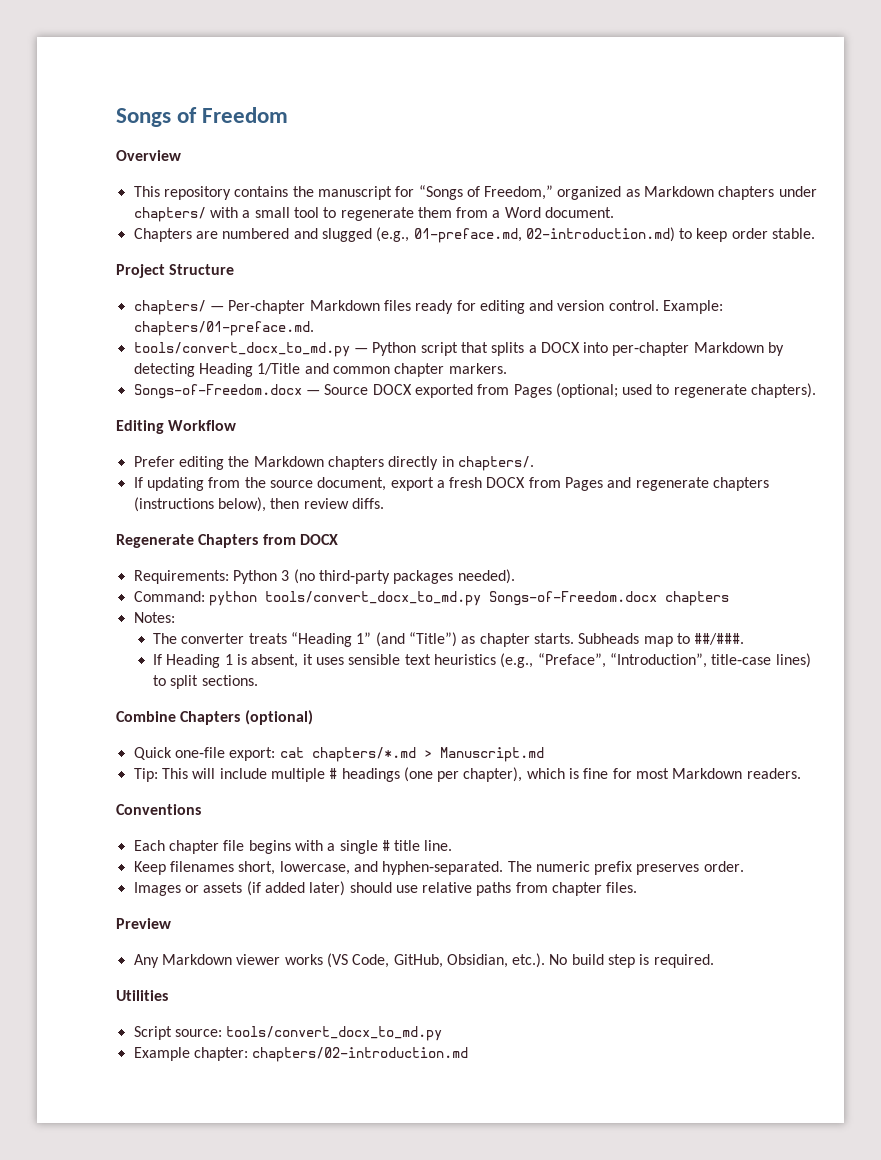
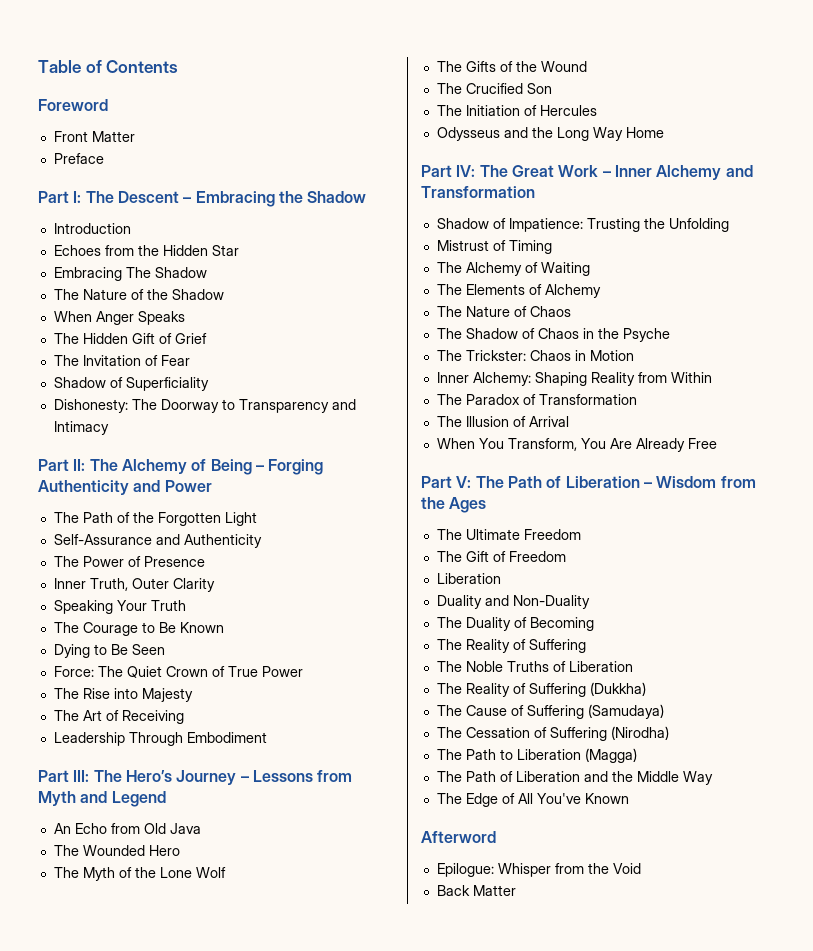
[116,107,289,127] [116,150,181,161] [133,185,817,200] [133,207,615,222] [133,227,816,243] [116,264,235,278] [133,300,724,315] [133,321,314,336] [133,342,785,357] [133,363,507,377] [133,383,817,399] [116,420,237,434] [133,456,534,471] [133,477,770,491] [133,497,384,512] [116,534,338,548] [133,569,515,584] [133,591,729,606] [133,612,175,623] [153,632,745,647] [153,653,811,668] [153,675,258,689] [116,710,313,725] [133,747,544,762] [133,767,801,782] [116,804,201,815] [133,840,453,854] [133,861,744,875] [133,881,638,896] [116,918,171,929] [133,953,714,968] [116,990,168,1001] [133,1026,443,1041] [133,1047,469,1062] Songs of Freedom // Overview // This repository contains the manuscript for “Songs of Freedom,” organized as Markdown chapters under chapters/ with a small tool to regenerate them from a Word document. // Chapters are numbered and slugged (e.g., 01-preface.md, 02-introduction.md) to keep order stable. // Project Structure // chapters/ — Per‑chapter Markdown files ready for editing and version control. Example: chapters/01-preface.md. // tools/convert_docx_to_md.py — Python script that splits a DOCX into per‑chapter Markdown by detecting Heading 1/Title and common chapter markers. // Songs-of-Freedom.docx — Source DOCX exported from Pages (optional; used to regenerate chapters). // Editing Workflow // Prefer editing the Markdown chapters directly in chapters/. // If updating from the source document, export a fresh DOCX from Pages and regenerate chapters (instructions below), then review diffs. // Regenerate Chapters from DOCX // Requirements: Python 3 (no third‑party packages needed). // Command: python tools/convert_docx_to_md.py Songs-of-Freedom.docx chapters // Notes: // The converter treats “Heading 1” (and “Title”) as chapter starts. Subheads map to ##/###. // If Heading 1 is absent, it uses sensible text heuristics (e.g., “Preface”, “Introduction”, title‑case lines) to split sections. // Combine Chapters (optional) // Quick one‑file export: cat chapters/*.md > Manuscript.md // Tip: This will include multiple # headings (one per chapter), which is fine for most Markdown readers. // Conventions // Each chapter file begins with a single # title line. // Keep filenames short, lowercase, and hyphen‑separated. The numeric prefix preserves order. // Images or assets (if added later) should use relative paths from chapter files. // Preview // Any Markdown viewer works (VS Code, GitHub, Obsidian, etc.). No build step is required. // Utilities // Script source: tools/convert_docx_to_md.py // Example chapter: chapters/02-introduction.md -> [38,60,179,73] [38,99,108,111] [53,131,135,142] [53,153,104,164] [38,191,367,207] [53,223,131,234] [53,245,239,256] [53,267,207,281] [53,289,224,300] [53,311,185,325] [53,333,207,344] [53,355,190,366] [53,377,209,391] [53,399,356,413] [53,421,109,435] [38,459,324,475] [38,480,212,495] [53,512,257,526] [53,534,262,548] [53,556,205,567] [53,578,215,592] [53,600,186,614] [53,622,224,636] [53,644,165,658] [53,666,303,678] [53,688,193,702] [53,710,184,724] [53,732,267,746] [38,770,353,785] [38,791,166,807] [53,823,201,834] [53,845,180,856] [53,867,226,881] [436,61,587,72] [436,83,552,94] [436,105,597,116] [436,127,664,141] [421,165,753,180] [421,186,535,198] [436,218,729,232] [436,240,552,254] [436,262,590,276] [436,284,601,298] [436,306,571,317] [436,328,670,342] [436,350,634,361] [436,372,712,386] [436,394,637,405] [436,416,569,427] [436,438,717,452] [421,476,756,488] [421,497,487,513] [436,529,581,540] [436,551,566,562] [436,573,501,584] [436,595,590,609] [436,617,594,631] [436,639,586,653] [436,661,633,672] [436,682,646,697] [436,704,664,719] [436,726,669,741] [436,748,637,763] [436,771,713,785] [436,793,629,807] [421,831,496,843] [436,863,641,877] [436,885,516,896] Table of Contents // Foreword // Front Matter // Preface // Part I: The Descent – Embracing the Shadow // Introduction // Echoes from the Hidden Star // Embracing The Shadow // The Nature of the Shadow // When Anger Speaks // The Hidden Gift of Grief // The Invitation of Fear // Shadow of Superficiality // Dishonesty: The Doorway to Transparency and Intimacy // Part II: The Alchemy of Being – Forging Authenticity and Power // The Path of the Forgotten Light // Self-Assurance and Authenticity // The Power of Presence // Inner Truth, Outer Clarity // Speaking Your Truth // The Courage to Be Known // Dying to Be Seen // Force: The Quiet Crown of True Power // The Rise into Majesty // The Art of Receiving // Leadership Through Embodiment // Part III: The Hero’s Journey – Lessons from Myth and Legend // An Echo from Old Java // The Wounded Hero // The Myth of the Lone Wolf // The Gifts of the Wound // The Crucified Son // The Initiation of Hercules // Odysseus and the Long Way Home // Part IV: The Great Work – Inner Alchemy and Transformation // Shadow of Impatience: Trusting the Unfolding // Mistrust of Timing // The Alchemy of Waiting // The Elements of Alchemy // The Nature of Chaos // The Shadow of Chaos in the Psyche // The Trickster: Chaos in Motion // Inner Alchemy: Shaping Reality from Within // The Paradox of Transformation // The Illusion of Arrival // When You Transform, You Are Already Free // Part V: The Path of Liberation – Wisdom from the Ages // The Ultimate Freedom // The Gift of Freedom // Liberation // Duality and Non-Duality // The Duality of Becoming // The Reality of Suffering // The Noble Truths of Liberation // The Reality of Suffering (Dukkha) // The Cause of Suffering (Samudaya) // The Cessation of Suffering (Nirodha) // The Path to Liberation (Magga) // The Path of Liberation and the Middle Way // The Edge of All You've Known // Afterword // Epilogue: Whisper from the Void // Back Matter

